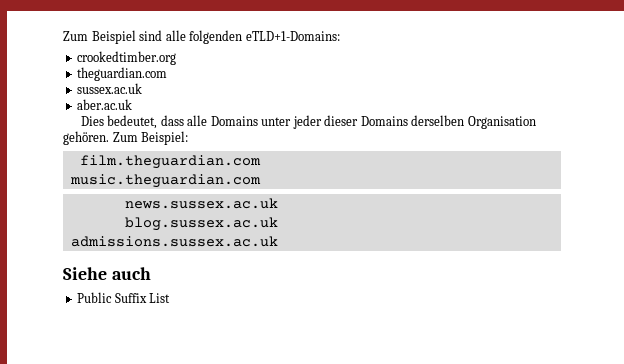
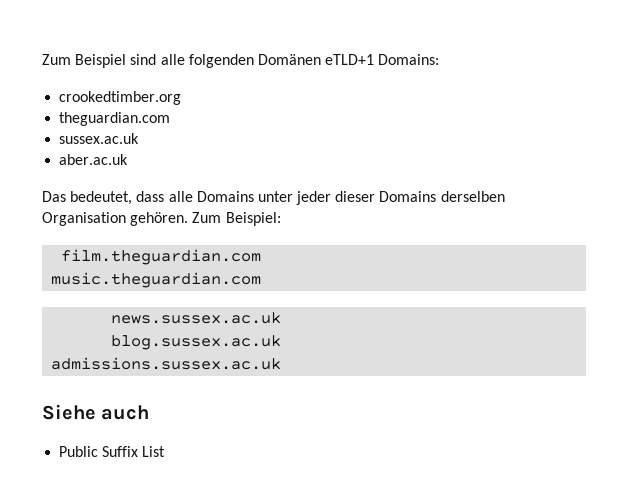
[245,31,340,41] eTLD+1-Domains: -> [257,54,440,65] Domänen eTLD+1 Domains:
[80,116,104,126] Dies -> [42,191,66,202] Das

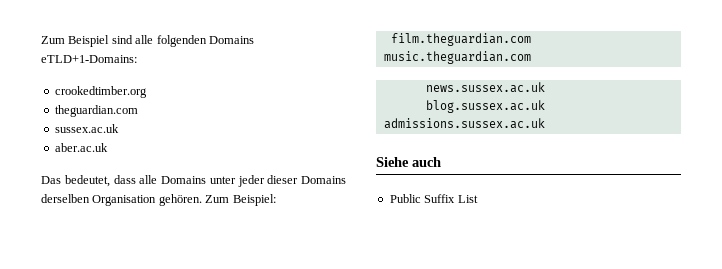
[257,54,440,65] Domänen eTLD+1 Domains: -> [208,36,254,44] [41,55,137,63] Domains eTLD+1-Domains:

